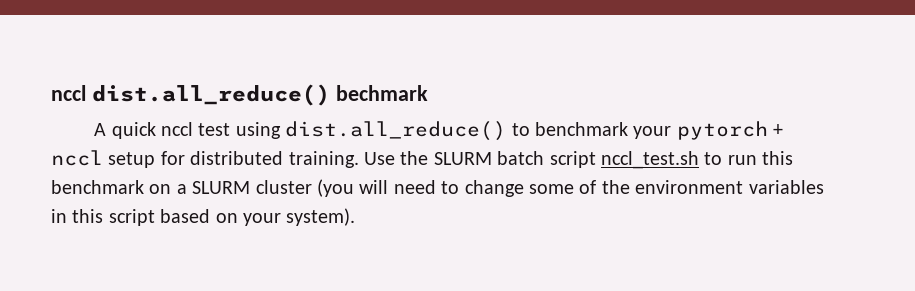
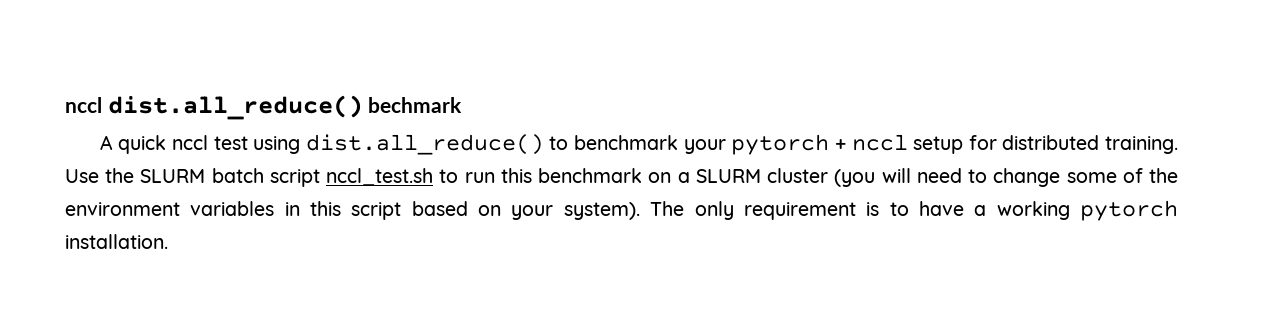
(356, 217) none -> [650,200,1179,221] [65,234,168,249] The only requirement is to have a working pytorch installation.

